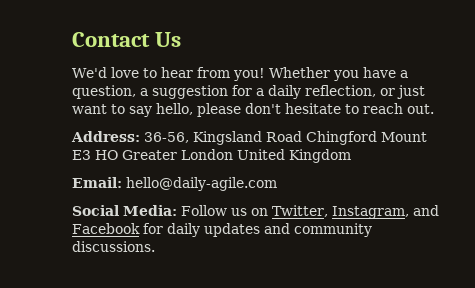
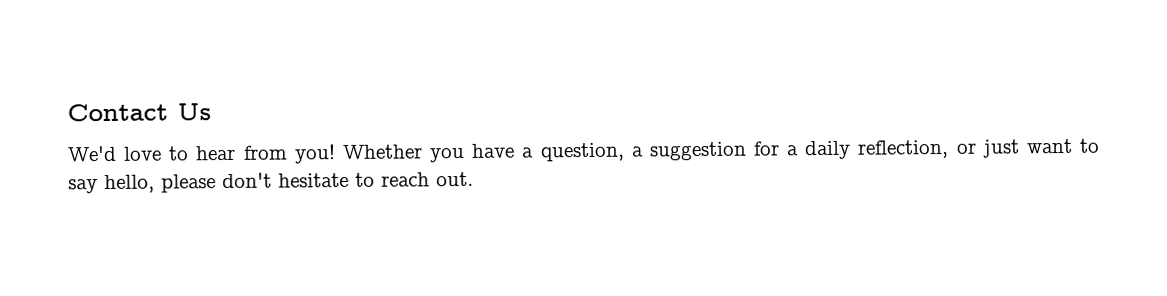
[71,131,427,145] [72,149,351,163] [72,177,277,191] [72,205,439,219] [72,223,372,237] [72,241,155,252] // Address: 36-56, Kingsland Road Chingford Mount E3 HO Greater London United Kingdom // Email: hello@daily-agile.com // Social Media: Follow us on Twitter, Instagram, and Facebook for daily updates and community discussions. -> (474, 179) none

